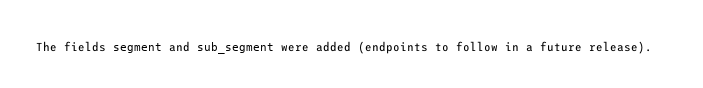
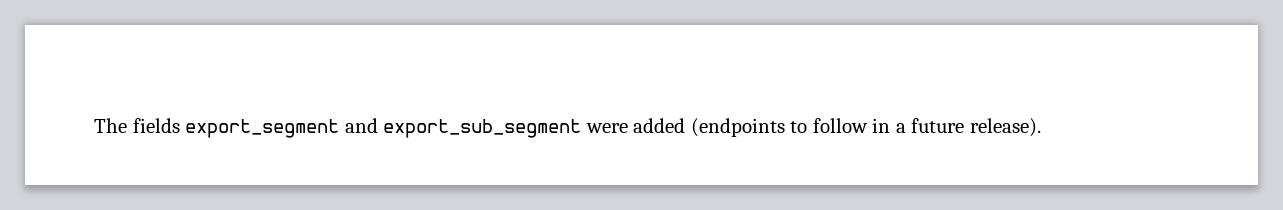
[113,41,274,54] segment and sub_segment -> [185,118,582,138] export_segment and export_sub_segment

